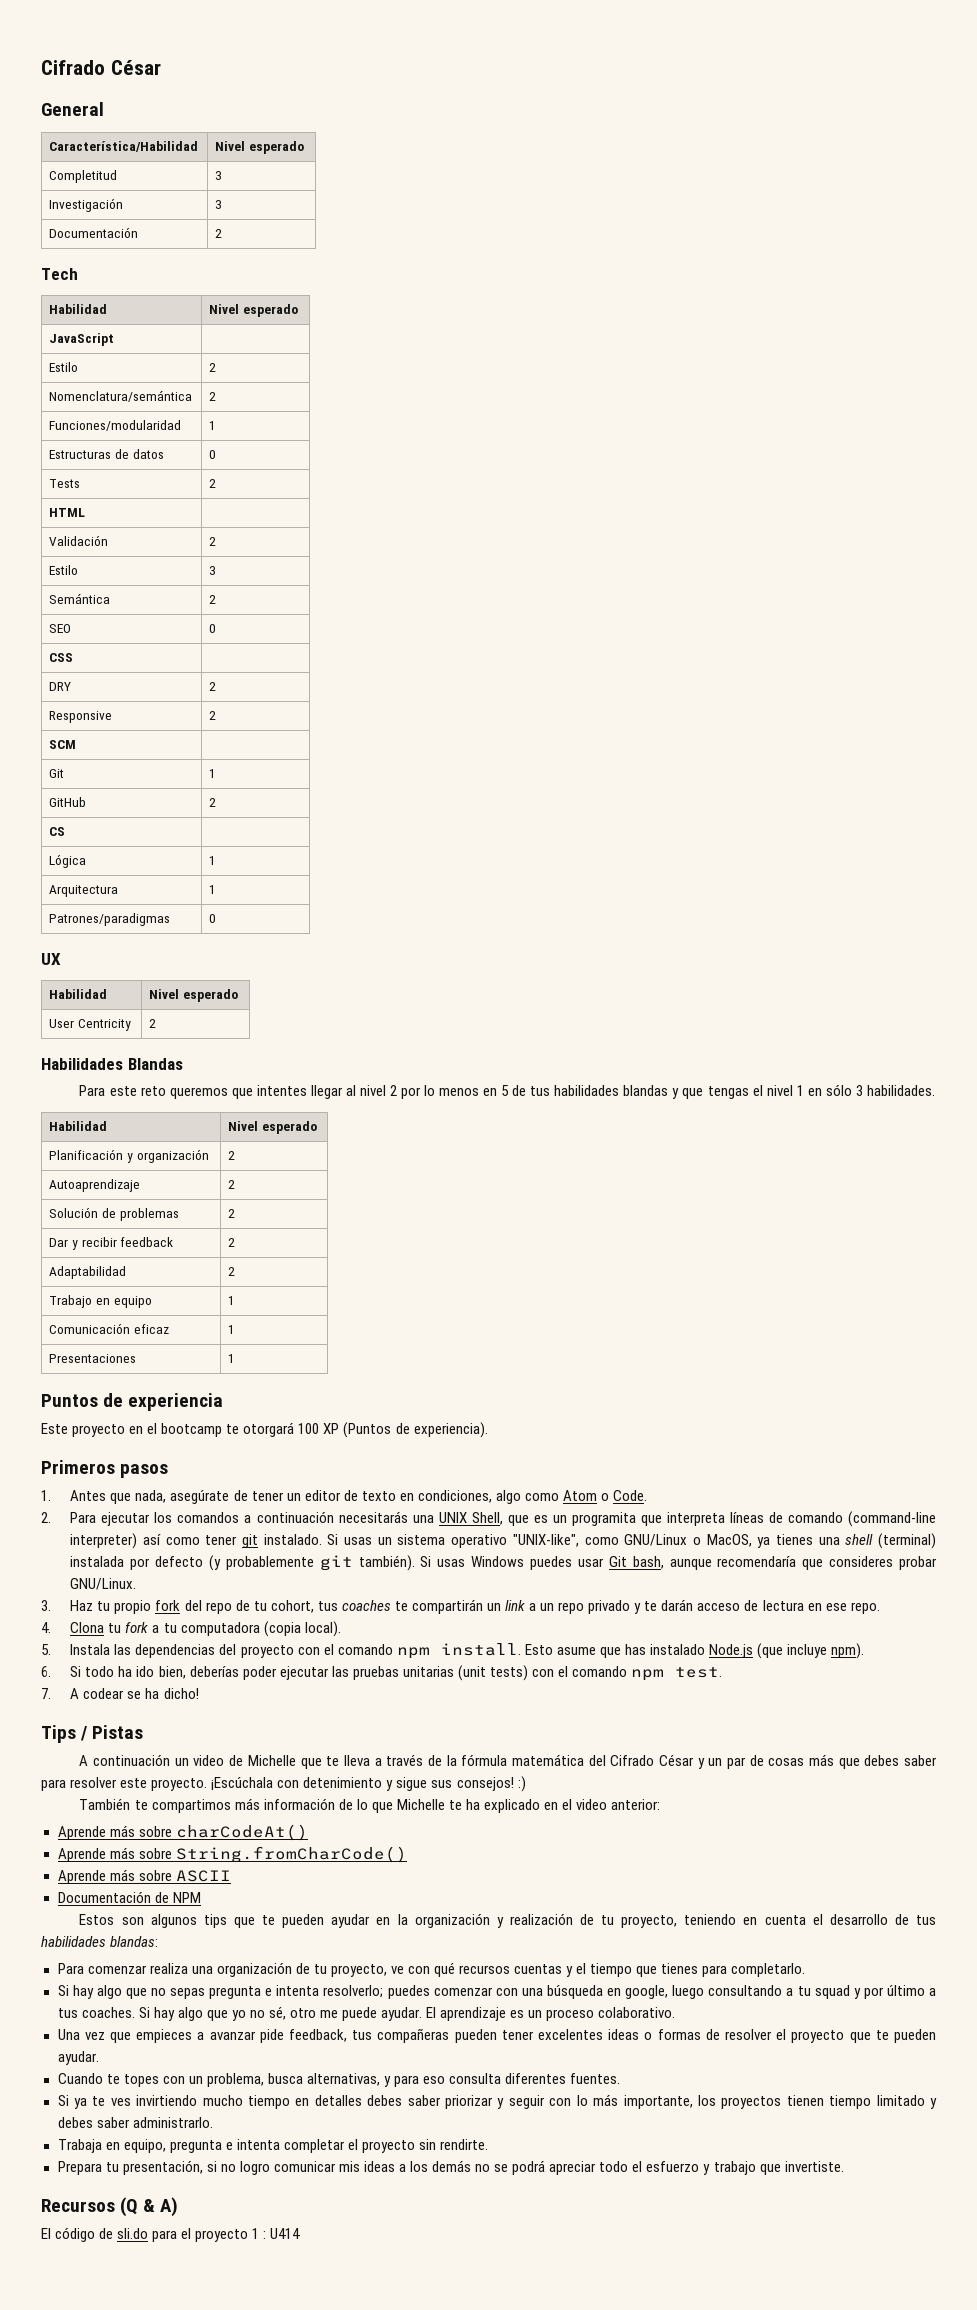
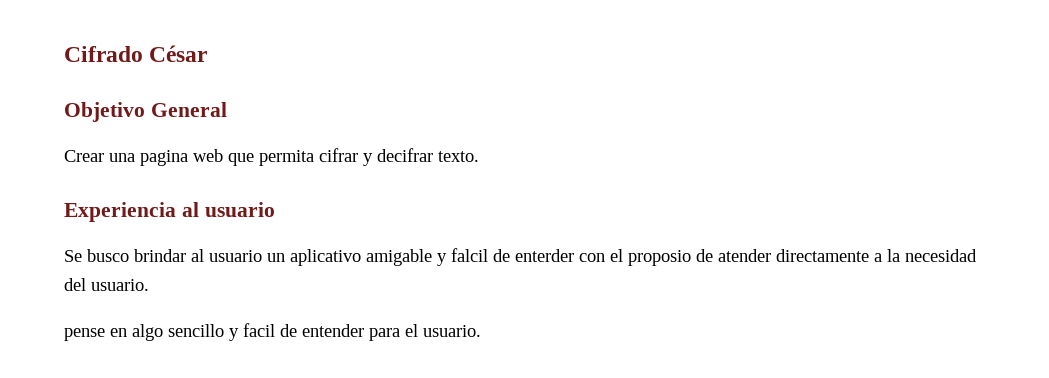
(161, 67) none -> [64,102,145,122] Objetivo
[49,141,199,152] [215,141,305,154] [49,170,118,183] [215,171,223,180] [49,198,124,212] [215,200,223,209] [49,227,139,238] [215,229,223,238] [41,268,78,280] [49,304,108,314] [209,304,299,317] [49,333,115,346] [49,362,79,372] [209,363,217,372] [49,390,193,402] [209,392,217,401] [49,420,182,431] [209,421,217,430] [49,449,164,459] [209,450,217,459] [49,479,81,488] [209,479,217,488] [49,508,86,517] [49,535,109,546] [209,537,217,546] [49,565,79,575] [209,566,217,575] [49,593,111,604] [209,595,217,604] [49,624,72,633] [209,624,217,633] [49,653,74,662] [49,682,72,691] [209,682,217,691] [49,711,113,723] [209,711,217,720] [49,740,77,749] [49,769,65,778] [209,769,217,778] [49,797,87,807] [209,798,217,807] [49,827,66,836] [49,854,87,868] [209,856,217,865] [49,885,119,897] [209,885,217,894] [49,913,171,926] [209,914,217,923] [41,953,61,965] [49,989,108,999] [149,989,239,1002] [49,1019,132,1031] [149,1019,157,1028] [41,1058,183,1070] [79,1084,935,1099] [49,1121,108,1131] [228,1121,318,1134] [49,1149,209,1163] [228,1151,236,1160] [49,1179,141,1192] [228,1180,236,1189] [49,1207,179,1221] [228,1209,236,1218] [49,1237,174,1250] [228,1238,236,1247] [49,1266,127,1279] [228,1267,236,1276] [49,1295,152,1308] [228,1296,236,1305] [49,1323,170,1334] [228,1325,236,1334] [49,1354,137,1363] [228,1354,236,1363] [41,1393,224,1411] [41,1422,488,1438] [41,1460,169,1478] [41,1490,648,1504] [41,1511,936,1527] [70,1533,937,1549] [70,1555,937,1571] [70,1578,137,1590] [41,1599,880,1614] [41,1621,341,1637] [41,1643,865,1659] [41,1665,723,1681] [41,1688,199,1699] [41,1725,144,1743] [79,1754,937,1769] [41,1776,526,1792] [79,1798,661,1813] [57,1824,308,1841] [57,1846,407,1863] [57,1869,231,1884] [57,1891,201,1903] [79,1913,937,1928] [41,1936,159,1947] [57,1962,806,1977] [57,1985,937,1999] [57,2006,676,2021] [57,2028,937,2043] [57,2051,99,2065] [57,2073,621,2087] [57,2094,938,2109] [57,2117,213,2128] [57,2139,489,2153] [57,2160,844,2175] [41,2197,179,2217] [41,2227,301,2242] // Característica/Habilidad | Nivel esperado // Completitud | 3 // Investigación | 3 // Documentación | 2 // Tech // Habilidad | Nivel esperado // JavaScript | // Estilo | 2 // Nomenclatura/semántica | 2 // Funciones/modularidad | 1 // Estructuras de datos | 0 // Tests | 2 // HTML | // Validación | 2 // Estilo | 3 // Semántica | 2 // SEO | 0 // CSS | // DRY | 2 // Responsive | 2 // SCM | // Git | 1 // GitHub | 2 // CS | // Lógica | 1 // Arquitectura | 1 // Patrones/paradigmas | 0 // UX // Habilidad | Nivel esperado // User Centricity | 2 // Habilidades Blandas // Para este reto queremos que intentes llegar al nivel 2 por lo menos en 5 de tus habilidades blandas y que tengas el nivel 1 en sólo 3 habilidades. // Habilidad | Nivel esperado // Planificación y organización | 2 // Autoaprendizaje | 2 // Solución de problemas | 2 // Dar y recibir feedback | 2 // Adaptabilidad | 2 // Trabajo en equipo | 1 // Comunicación eficaz | 1 // Presentaciones | 1 // Puntos de experiencia // Este proyecto en el bootcamp te otorgará 100 XP (Puntos de experiencia). // Primeros pasos // 1. Antes que nada, asegúrate de tener un editor de texto en condiciones, algo como Atom o Code. // 2. Para ejecutar los comandos a continuación necesitarás una UNIX Shell, que es un programita que interpreta líneas de comando (command-line interpreter) así como tener git instalado. Si usas un sistema operativo "UNIX-like", como GNU/Linux o MacOS, ya tienes una shell (terminal) instalada por defecto (y probablemente git también). Si usas Windows puedes usar Git bash, aunque recomendaría que consideres probar GNU/Linux. // 3. Haz tu propio fork del repo de tu cohort, tus coaches te compartirán un link a un repo privado y te darán acceso de lectura en ese repo. // 4. Clona tu fork a tu computadora (copia local). // 5. Instala las dependencias del proyecto con el comando npm install. Esto asume que has instalado Node.js (que incluye npm). // 6. Si todo ha ido bien, deberías poder ejecutar las pruebas unitarias (unit tests) con el comando npm test. // 7. A codear se ha dicho! // Tips / Pistas // A continuación un video de Michelle que te lleva a través de la fórmula matemática del Cifrado César y un par de cosas más que debes saber para resolver este proyecto. ¡Escúchala con detenimiento y sigue sus consejos! :) // También te compartimos más información de lo que Michelle te ha explicado en el video anterior: // Aprende más sobre charCodeAt() // Aprende más sobre String.fromCharCode() // Aprende más sobre ASCII // Documentación de NPM // Estos son algunos tips que te pueden ayudar en la organización y realización de tu proyecto, teniendo en cuenta el desarrollo de tus habilidades blandas: // Para comenzar realiza una organización de tu proyecto, ve con qué recursos cuentas y el tiempo que tienes para completarlo. // Si hay algo que no sepas pregunta e intenta resolverlo; puedes comenzar con una búsqueda en google, luego consultando a tu squad y por último a tus coaches. Si hay algo que yo no sé, otro me puede ayudar. El aprendizaje es un proceso colaborativo. // Una vez que empieces a avanzar pide feedback, tus compañeras pueden tener excelentes ideas o formas de resolver el proyecto que te pueden ayudar. // Cuando te topes con un problema, busca alternativas, y para eso consulta diferentes fuentes. // Si ya te ves invirtiendo mucho tiempo en detalles debes saber priorizar y seguir con lo más importante, los proyectos tienen tiempo limitado y debes saber administrarlo. // Trabaja en equipo, pregunta e intenta completar el proyecto sin rendirte. // Prepara tu presentación, si no logro comunicar mis ideas a los demás no se podrá apreciar todo el esfuerzo y trabajo que invertiste. // Recursos (Q & A) // El código de sli.do para el proyecto 1 : U414 -> [64,148,479,166] [64,202,275,222] [64,248,977,266] [64,278,149,291] [64,323,481,341] // Crear una pagina web que permita cifrar y decifrar texto. // Experiencia al usuario // Se busco brindar al usuario un aplicativo amigable y falcil de enterder con el proposio de atender directamente a la necesidad del usuario. // pense en algo sencillo y facil de entender para el usuario.

